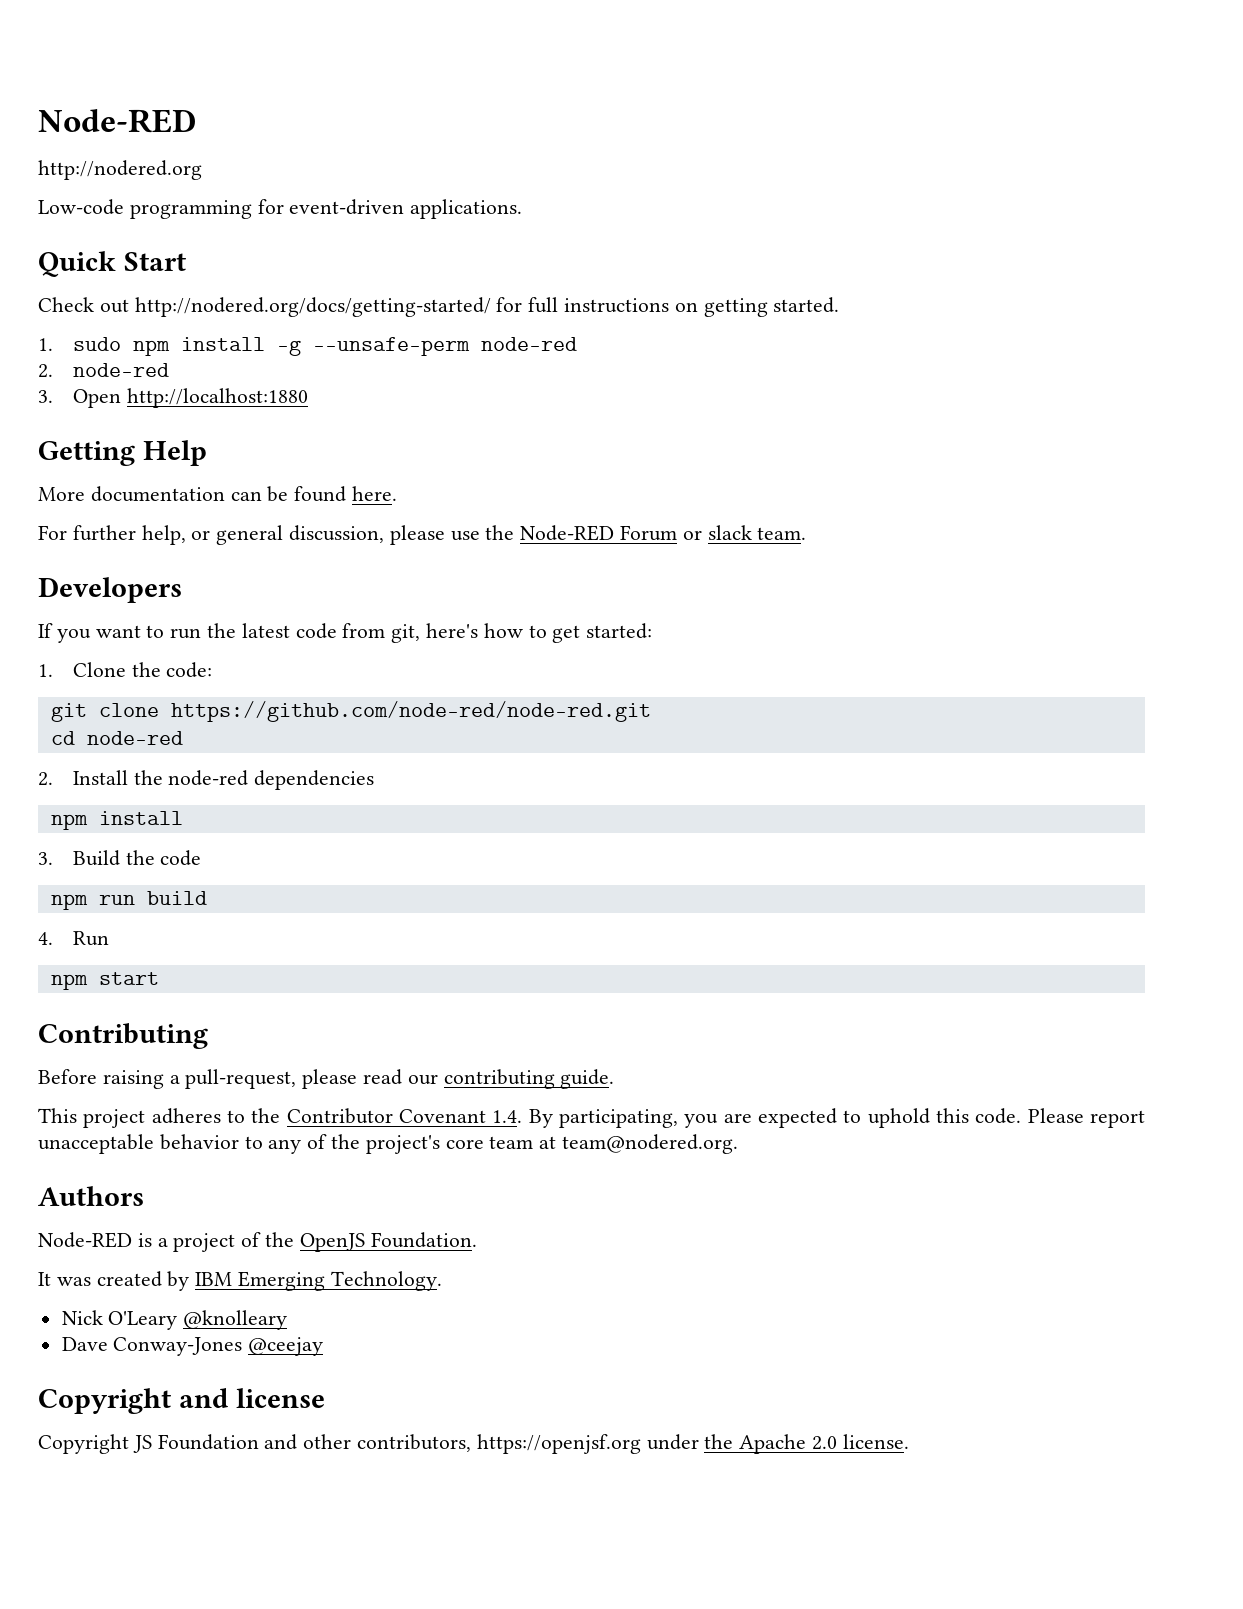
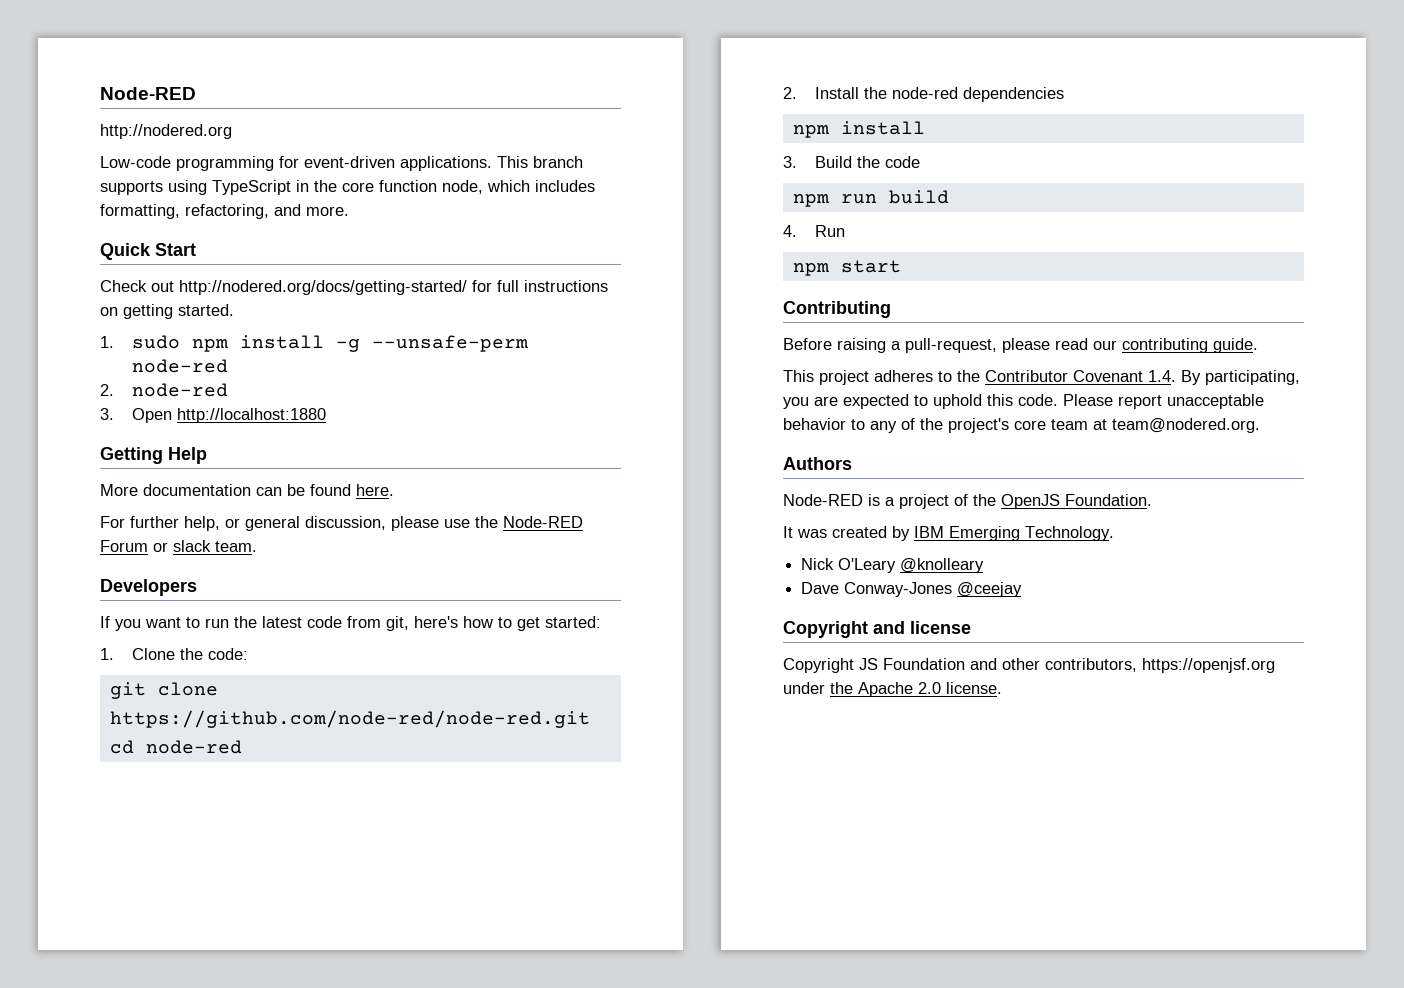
(523, 209) none -> [497,156,583,168] [100,180,595,195] [100,204,349,219] This branch supports using TypeScript in the core function node, which includes formatting, refactoring, and more.

